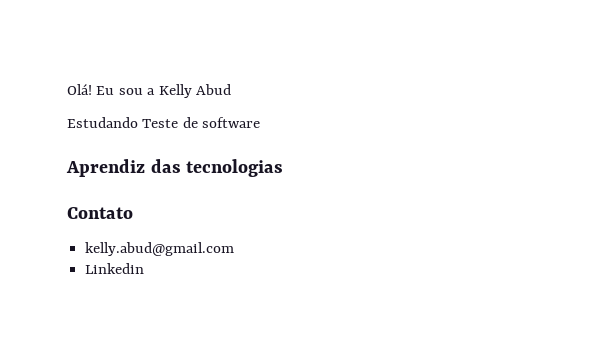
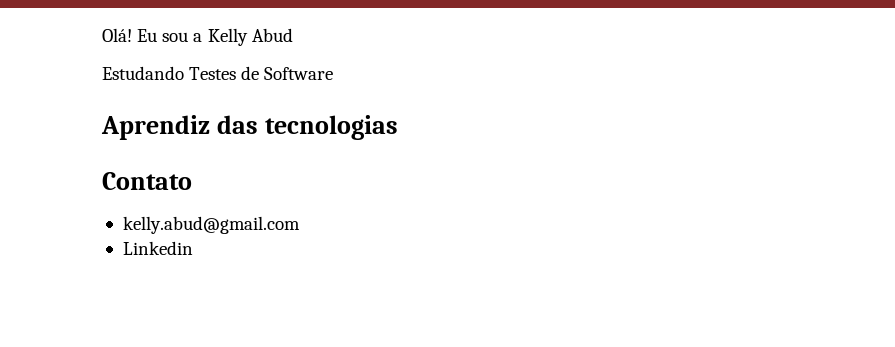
[142,117,261,128] Teste de software -> [189,66,334,80] Testes de Software

